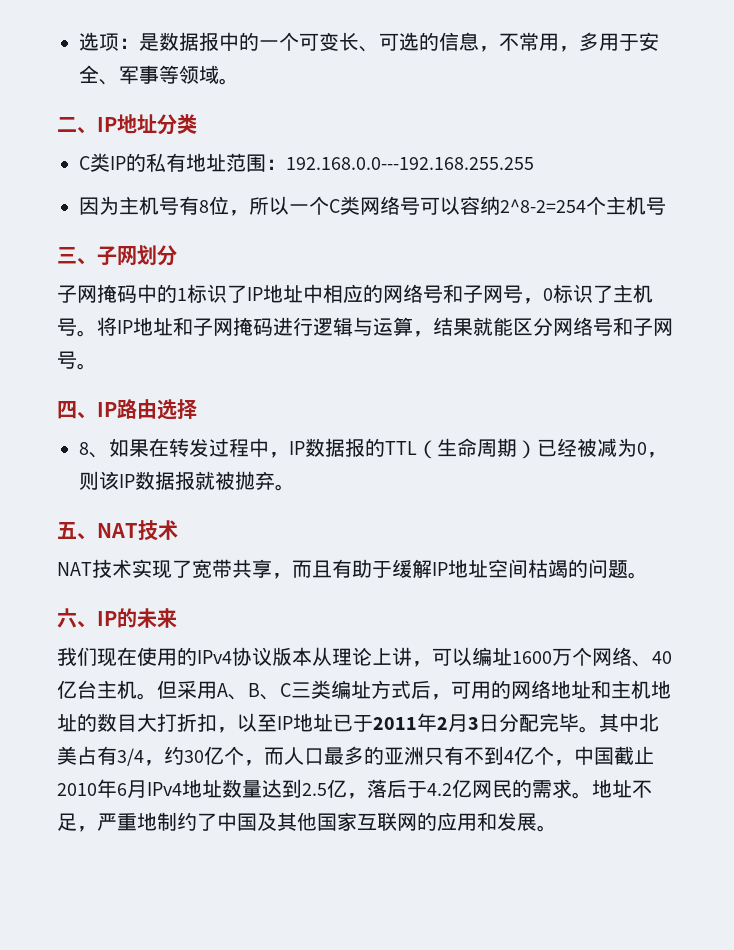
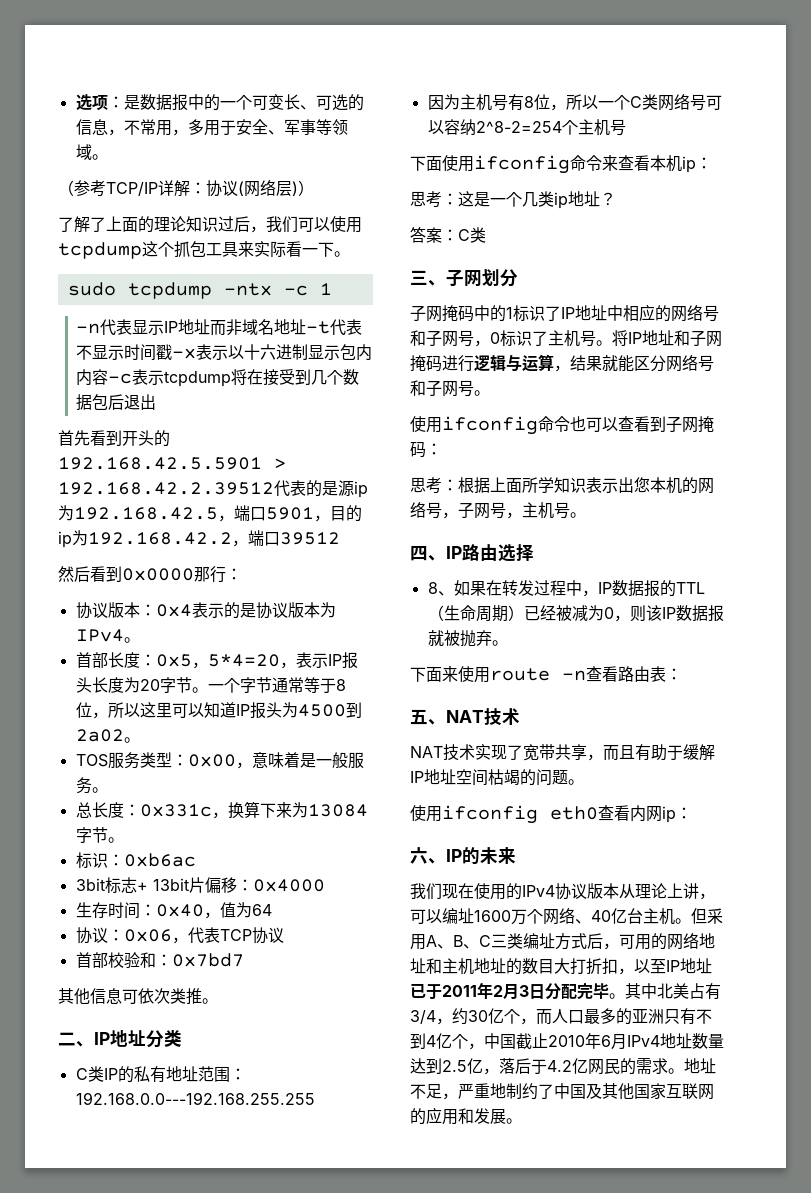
(239, 81) none -> [58,179,314,197] [58,216,362,233] [58,241,350,259] [67,282,332,299] [76,319,363,336] [76,344,373,361] [76,369,360,387] [76,394,157,411] [58,430,170,447] [58,457,286,470] [58,480,368,498] [58,505,362,522] [58,530,340,548] [58,566,242,583] [75,602,336,619] [75,629,140,643] [75,652,358,669] [75,677,346,693] [75,702,362,719] [75,729,140,743] [75,752,364,769] [75,777,108,794] [75,801,368,819] [75,827,124,843] [75,852,196,869] [75,877,325,894] [75,902,272,919] [75,927,284,944] [75,952,244,968] [58,988,218,1005] // （参考TCP/IP详解：协议(网络层)） // 了解了上面的理论知识过后，我们可以使用tcpdump这个抓包工具来实际看一下。 // sudo tcpdump -ntx -c 1 // -n代表显示IP地址而非域名地址-t代表不显示时间戳-x表示以十六进制显示包内内容-c表示tcpdump将在接受到几个数据包后退出 // 首先看到开头的192.168.42.5.5901 > 192.168.42.2.39512代表的是源ip为192.168.42.5，端口5901，目的ip为192.168.42.2，端口39512 // 然后看到0x0000那行： // 协议版本：0x4表示的是协议版本为IPv4。 // 首部长度：0x5，5*4=20，表示IP报头长度为20字节。一个字节通常等于8位，所以这里可以知道IP报头为4500到2a02。 // TOS服务类型：0x00，意味着是一般服务。 // 总长度：0x331c，换算下来为13084字节。 // 标识：0xb6ac // 3bit标志+ 13bit片偏移：0x4000 // 生存时间：0x40，值为64 // 协议：0x06，代表TCP协议 // 首部校验和：0x7bd7 // 其他信息可依次类推。
(666, 206) none -> [410,155,712,174] [410,191,616,209] [410,227,486,243] // 下面使用ifconfig命令来查看本机ip： // 思考：这是一个几类ip地址？ // 答案：C类
(97, 366) none -> [410,416,714,435] [410,441,442,458] [410,477,714,494] [410,501,586,519] // 使用ifconfig命令也可以查看到子网掩码： // 思考：根据上面所学知识表示出您本机的网络号，子网号，主机号。
(295, 487) none -> [410,666,682,683] // 下面来使用route -n查看路由表：
(648, 575) none -> [410,805,692,824] // 使用ifconfig eth0查看内网ip：

